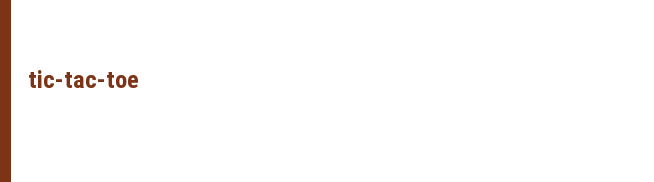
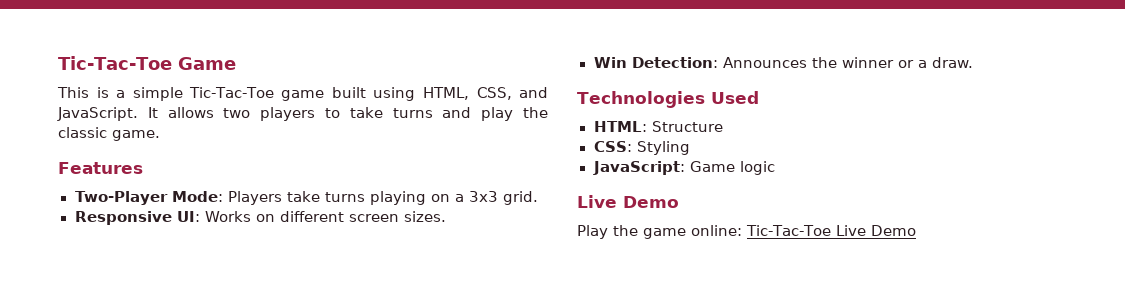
[28,70,139,88] tic-tac-toe -> [58,56,236,70] [57,87,548,101] [57,107,549,121] [58,127,160,141] [58,162,143,174] [74,191,539,205] [74,211,447,225] [593,57,974,68] [577,91,759,108] [593,121,723,132] [593,141,690,155] [592,161,775,175] [577,195,679,208] [577,225,916,239] Tic-Tac-Toe Game // This is a simple Tic-Tac-Toe game built using HTML, CSS, and JavaScript. It allows two players to take turns and play the classic game. // Features // Two-Player Mode: Players take turns playing on a 3x3 grid. // Responsive UI: Works on different screen sizes. // Win Detection: Announces the winner or a draw. // Technologies Used // HTML: Structure // CSS: Styling // JavaScript: Game logic // Live Demo // Play the game online: Tic-Tac-Toe Live Demo

